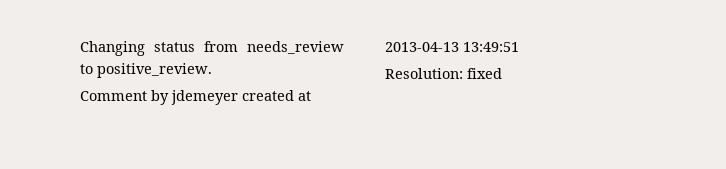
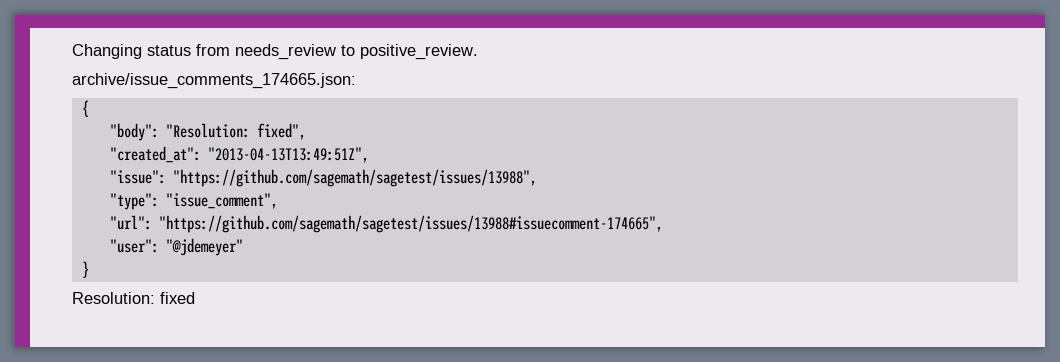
[80,90,311,105] [385,42,519,52] Comment by jdemeyer created at 2013-04-13 13:49:51 -> [72,73,356,89] [81,100,89,117] [109,123,306,141] [109,146,369,163] [109,169,537,187] [109,193,278,210] [109,215,663,233] [109,238,243,256] [81,261,89,278] archive/issue_comments_174665.json: // { // "body": "Resolution: fixed", // "created_at": "2013-04-13T13:49:51Z", // "issue": "https://github.com/sagemath/sagetest/issues/13988", // "type": "issue_comment", // "url": "https://github.com/sagemath/sagetest/issues/13988#issuecomment-174665", // "user": "@jdemeyer" // }

